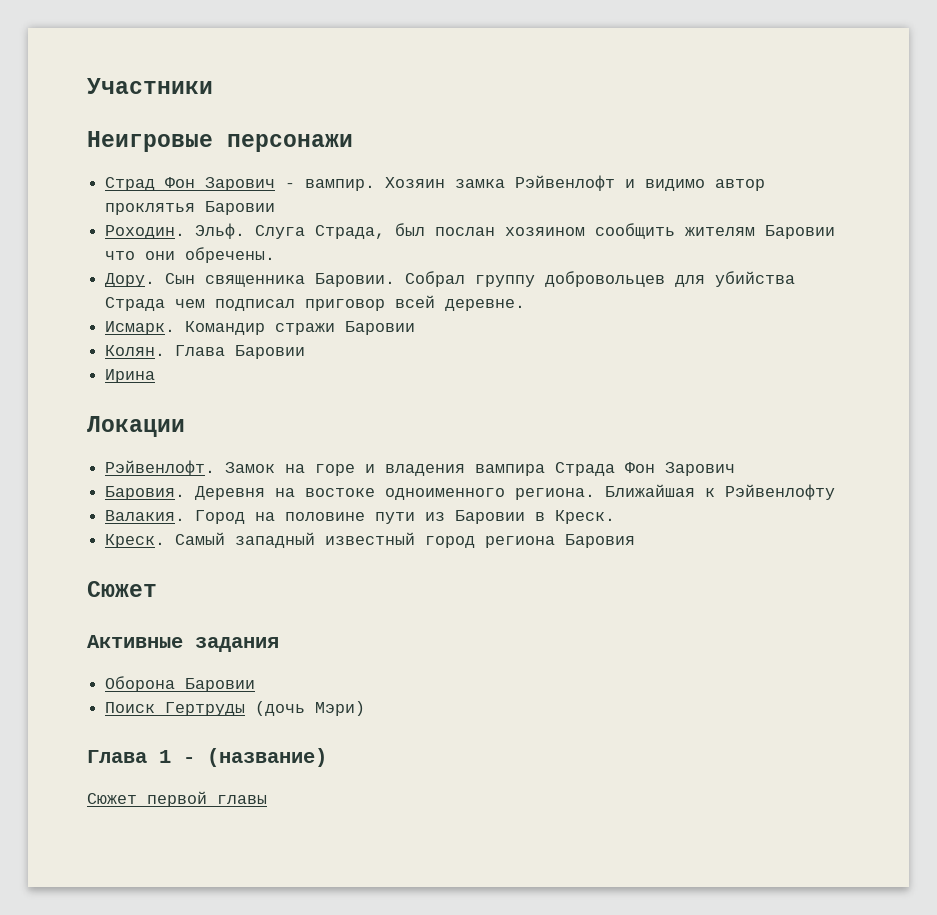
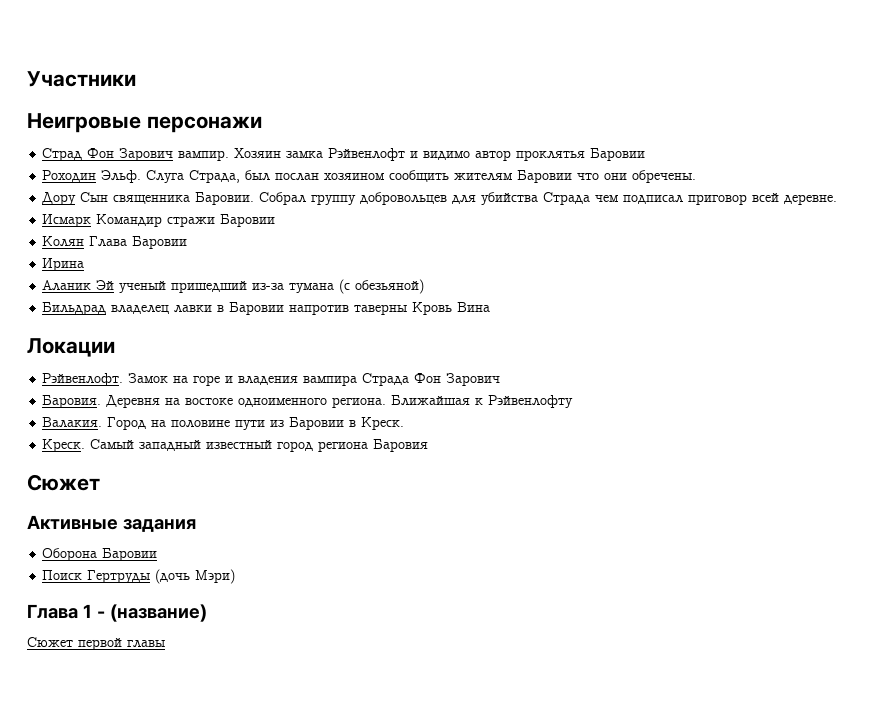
[285,183,296,188] - -> (174, 154) none
[105,225,186,239] Роходин. -> [42,170,97,182] Роходин
[105,273,156,287] Дору. -> [42,192,77,205] Дору
[105,321,176,335] Исмарк. -> [42,214,92,227] Исмарк
[105,345,166,356] Колян. -> [42,236,85,247] Колян
(156, 376) none -> [42,279,425,294] [42,302,491,315] // Аланик Эй ученый пришедший из-за тумана (с обезьяной) // Бильдрад владелец лавки в Баровии напротив таверны Кровь Вина

